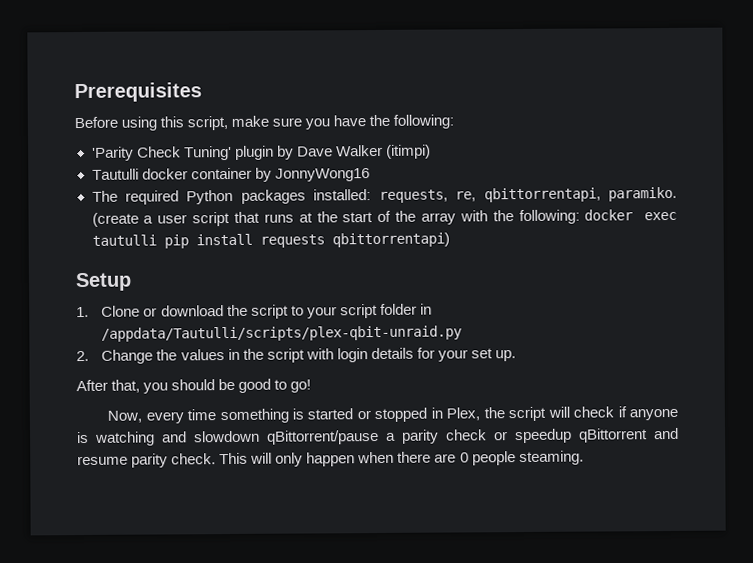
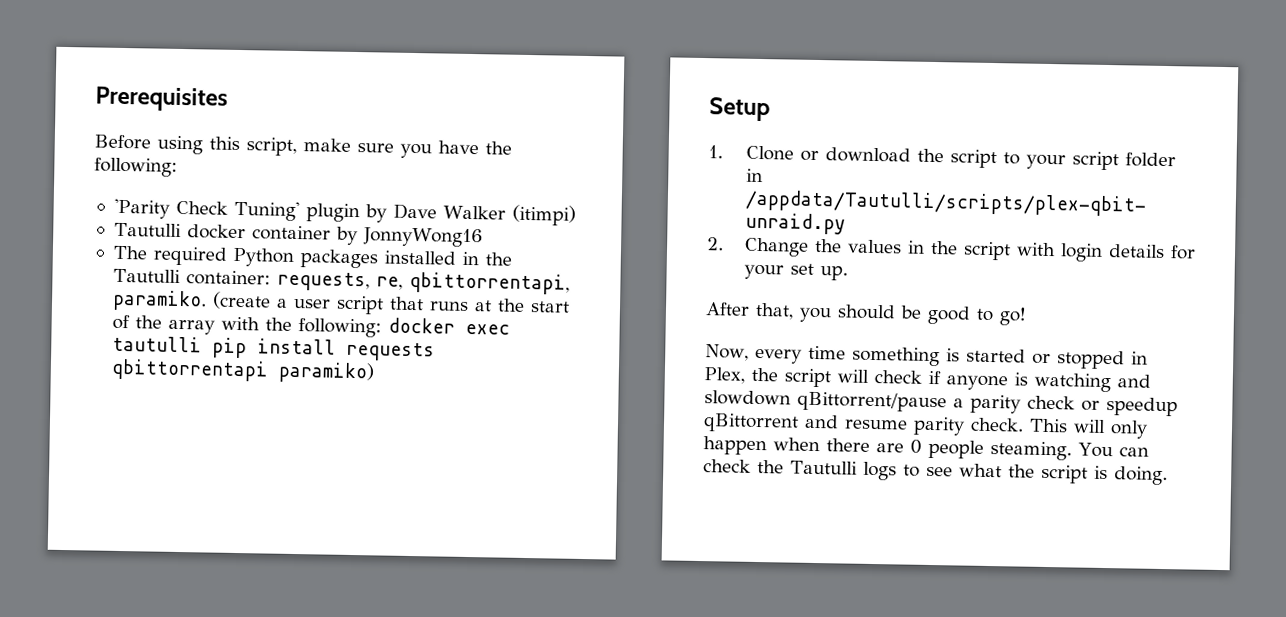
[313,189,372,201] installed: -> [383,250,512,266] [112,268,271,286] installed in the Tautulli container:
[331,232,450,248] qbittorrentapi) -> [110,358,375,384] qbittorrentapi paramiko)
(584, 458) none -> [1078,442,1149,458] [703,459,1168,486] You can check the Tautulli logs to see what the script is doing.

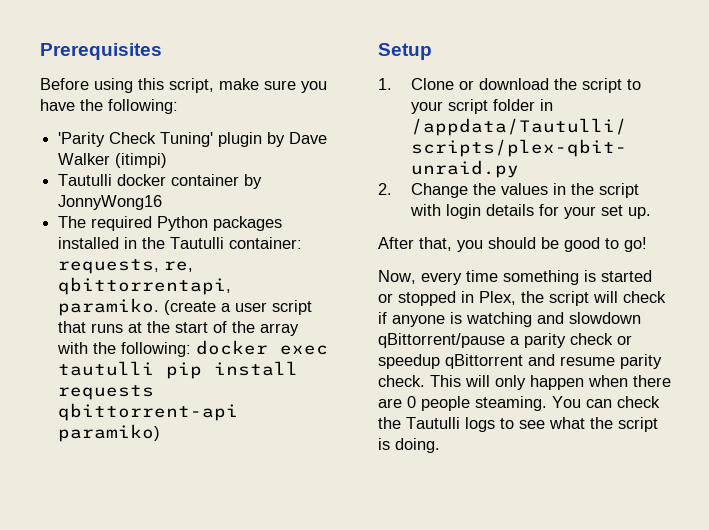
[110,358,269,382] qbittorrentapi -> [58,403,239,421] qbittorrent-api

